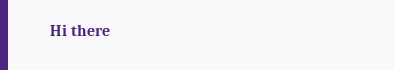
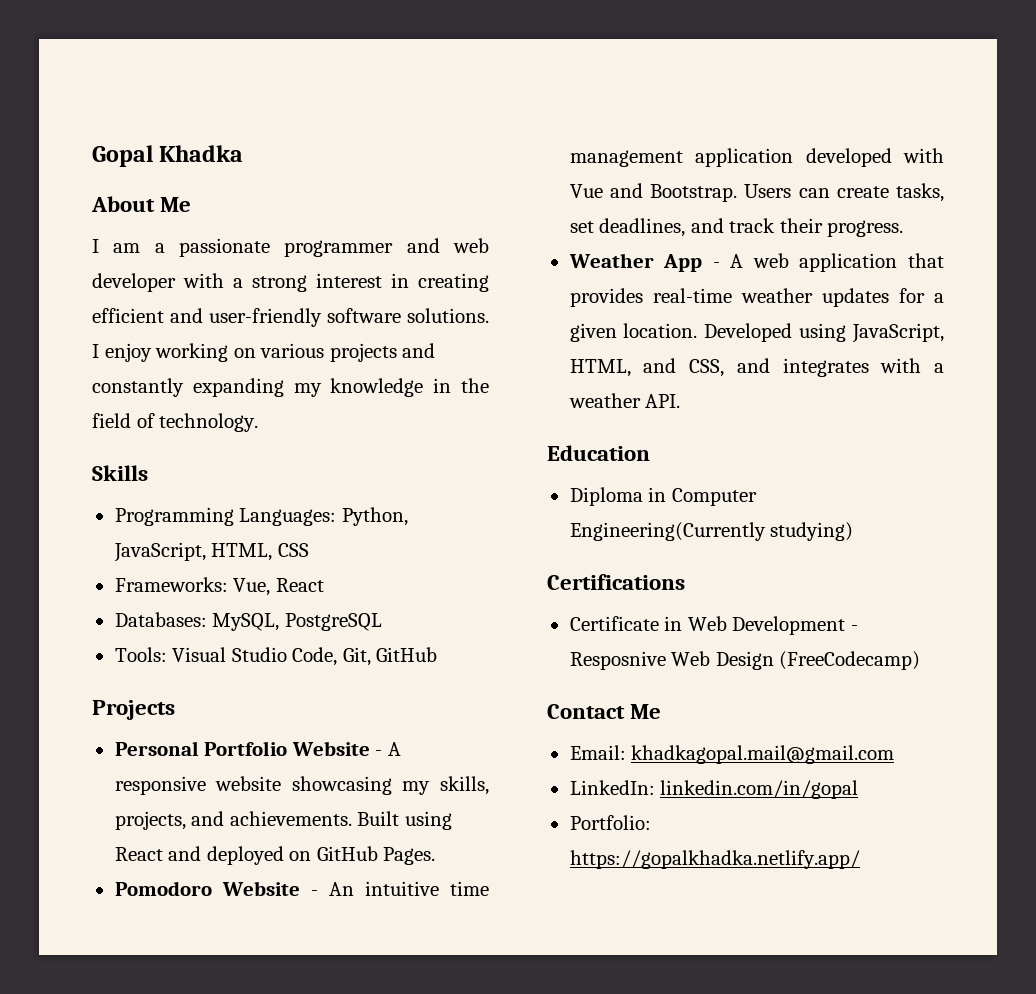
[50,24,111,36] Hi there -> [92,145,244,167] [91,196,192,212] [92,238,489,257] [92,273,489,292] [92,308,489,327] [92,343,436,362] [92,378,490,397] [92,413,259,432] [92,465,148,481] [114,507,408,526] [113,542,309,562] [114,577,324,596] [114,612,382,631] [114,647,438,666] [92,700,175,720] [114,741,401,756] [114,776,489,795] [114,811,452,830] [114,846,436,865] [114,881,489,896] [569,148,944,167] [569,183,944,202] [569,218,904,237] [568,253,944,272] [569,288,944,307] [569,323,944,343] [569,358,944,377] [568,393,681,408] [547,445,650,461] [569,487,757,506] [569,522,854,541] [547,574,685,590] [569,616,858,635] [569,651,921,670] [547,704,662,719] [569,745,895,764] [569,780,859,799] [569,815,651,830] [569,850,860,869] Gopal Khadka // About Me // I am a passionate programmer and web developer with a strong interest in creating efficient and user-friendly software solutions. I enjoy working on various projects and constantly expanding my knowledge in the field of technology. // Skills // Programming Languages: Python, JavaScript, HTML, CSS // Frameworks: Vue, React // Databases: MySQL, PostgreSQL // Tools: Visual Studio Code, Git, GitHub // Projects // Personal Portfolio Website - A responsive website showcasing my skills, projects, and achievements. Built using React and deployed on GitHub Pages. // Pomodoro Website - An intuitive time management application developed with Vue and Bootstrap. Users can create tasks, set deadlines, and track their progress. // Weather App - A web application that provides real-time weather updates for a given location. Developed using JavaScript, HTML, and CSS, and integrates with a weather API. // Education // Diploma in Computer Engineering(Currently studying) // Certifications // Certificate in Web Development - Resposnive Web Design (FreeCodecamp) // Contact Me // Email: khadkagopal.mail@gmail.com // LinkedIn: linkedin.com/in/gopal // Portfolio: https://gopalkhadka.netlify.app/

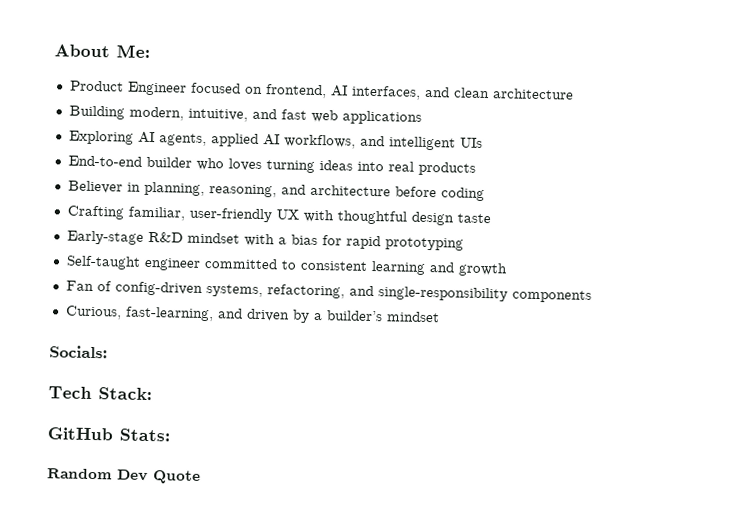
[92,145,244,167] [91,196,192,212] [92,238,489,257] [92,273,489,292] [92,308,489,327] [92,343,436,362] [92,378,490,397] [92,413,259,432] [92,465,148,481] [114,507,408,526] [113,542,309,562] [114,577,324,596] [114,612,382,631] [114,647,438,666] [92,700,175,720] [114,741,401,756] [114,776,489,795] [114,811,452,830] [114,846,436,865] [114,881,489,896] [569,148,944,167] [569,183,944,202] [569,218,904,237] [568,253,944,272] [569,288,944,307] [569,323,944,343] [569,358,944,377] [568,393,681,408] [547,445,650,461] [569,487,757,506] [569,522,854,541] [547,574,685,590] [569,616,858,635] [569,651,921,670] [547,704,662,719] [569,745,895,764] [569,780,859,799] [569,815,651,830] [569,850,860,869] Gopal Khadka // About Me // I am a passionate programmer and web developer with a strong interest in creating efficient and user-friendly software solutions. I enjoy working on various projects and constantly expanding my knowledge in the field of technology. // Skills // Programming Languages: Python, JavaScript, HTML, CSS // Frameworks: Vue, React // Databases: MySQL, PostgreSQL // Tools: Visual Studio Code, Git, GitHub // Projects // Personal Portfolio Website - A responsive website showcasing my skills, projects, and achievements. Built using React and deployed on GitHub Pages. // Pomodoro Website - An intuitive time management application developed with Vue and Bootstrap. Users can create tasks, set deadlines, and track their progress. // Weather App - A web application that provides real-time weather updates for a given location. Developed using JavaScript, HTML, and CSS, and integrates with a weather API. // Education // Diploma in Computer Engineering(Currently studying) // Certifications // Certificate in Web Development - Resposnive Web Design (FreeCodecamp) // Contact Me // Email: khadkagopal.mail@gmail.com // LinkedIn: linkedin.com/in/gopal // Portfolio: https://gopalkhadka.netlify.app/ -> [54,44,150,58] [69,80,574,100] [68,105,422,125] [68,130,483,151] [67,155,476,176] [67,180,485,202] [66,205,491,226] [66,230,464,251] [65,255,508,277] [65,280,592,303] [64,305,440,323] [49,345,108,359] [48,386,152,401] [47,427,170,442] [47,468,201,484] About Me: // Product Engineer focused on frontend, AI interfaces, and clean architecture // Building modern, intuitive, and fast web applications // Exploring AI agents, applied AI workflows, and intelligent UIs // End-to-end builder who loves turning ideas into real products // Believer in planning, reasoning, and architecture before coding // Crafting familiar, user-friendly UX with thoughtful design taste // Early-stage R&D mindset with a bias for rapid prototyping // Self-taught engineer committed to consistent learning and growth // Fan of config-driven systems, refactoring, and single-responsibility components // Curious, fast-learning, and driven by a builder’s mindset // Socials: // Tech Stack: // GitHub Stats: // Random Dev Quote

